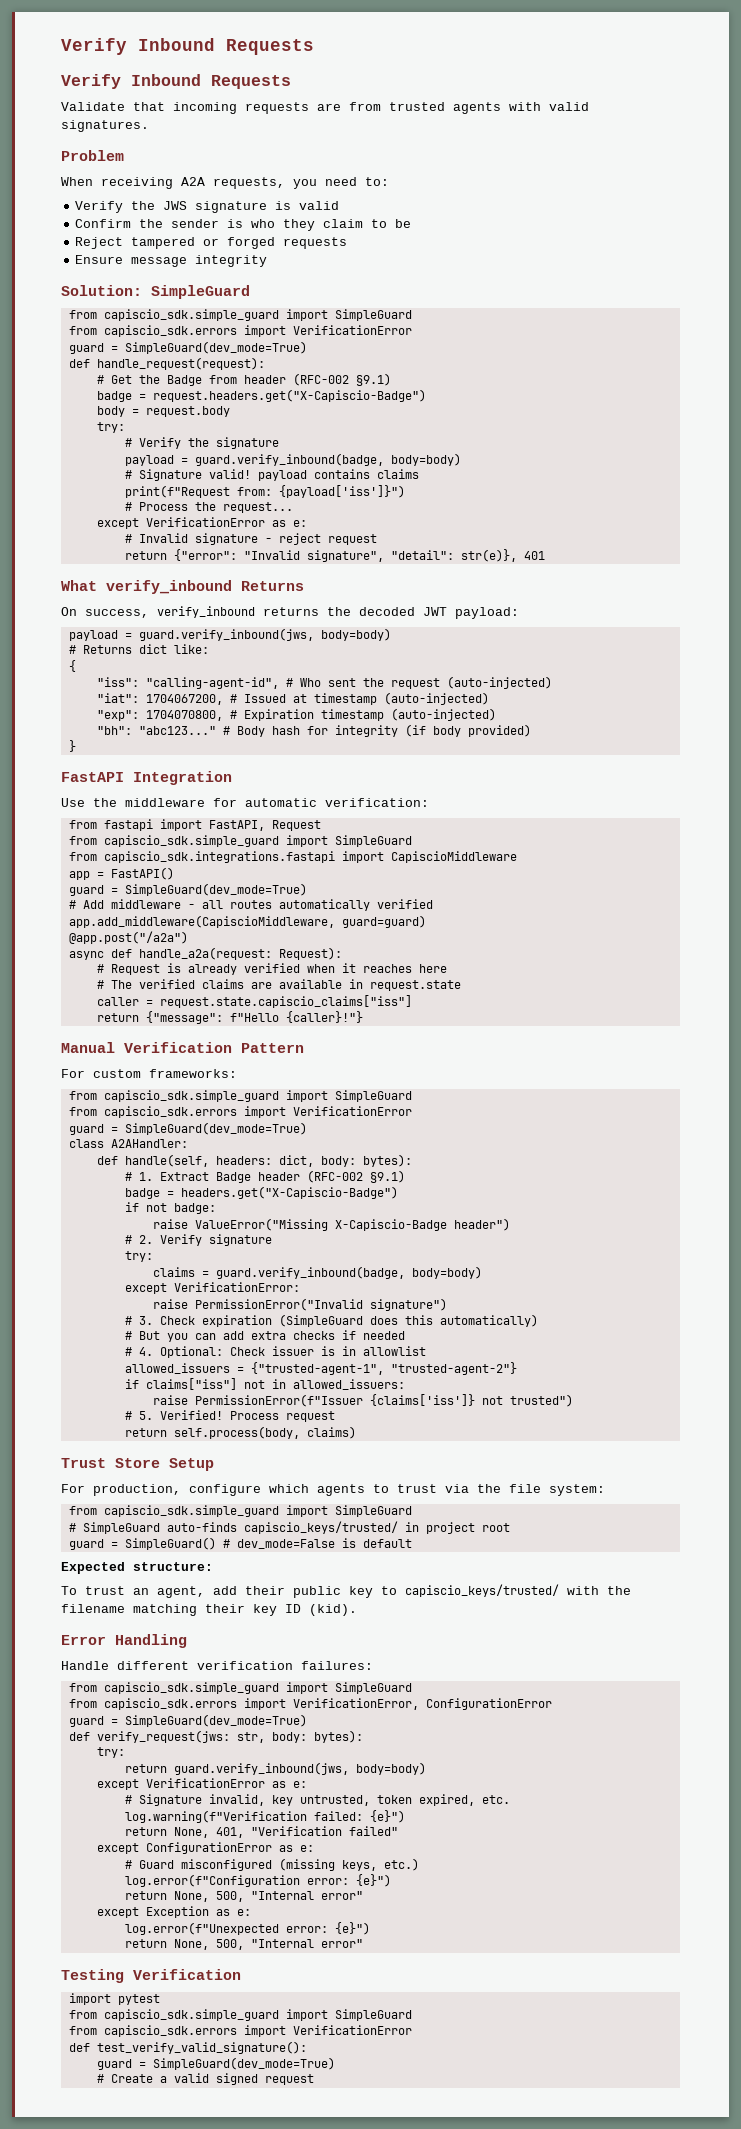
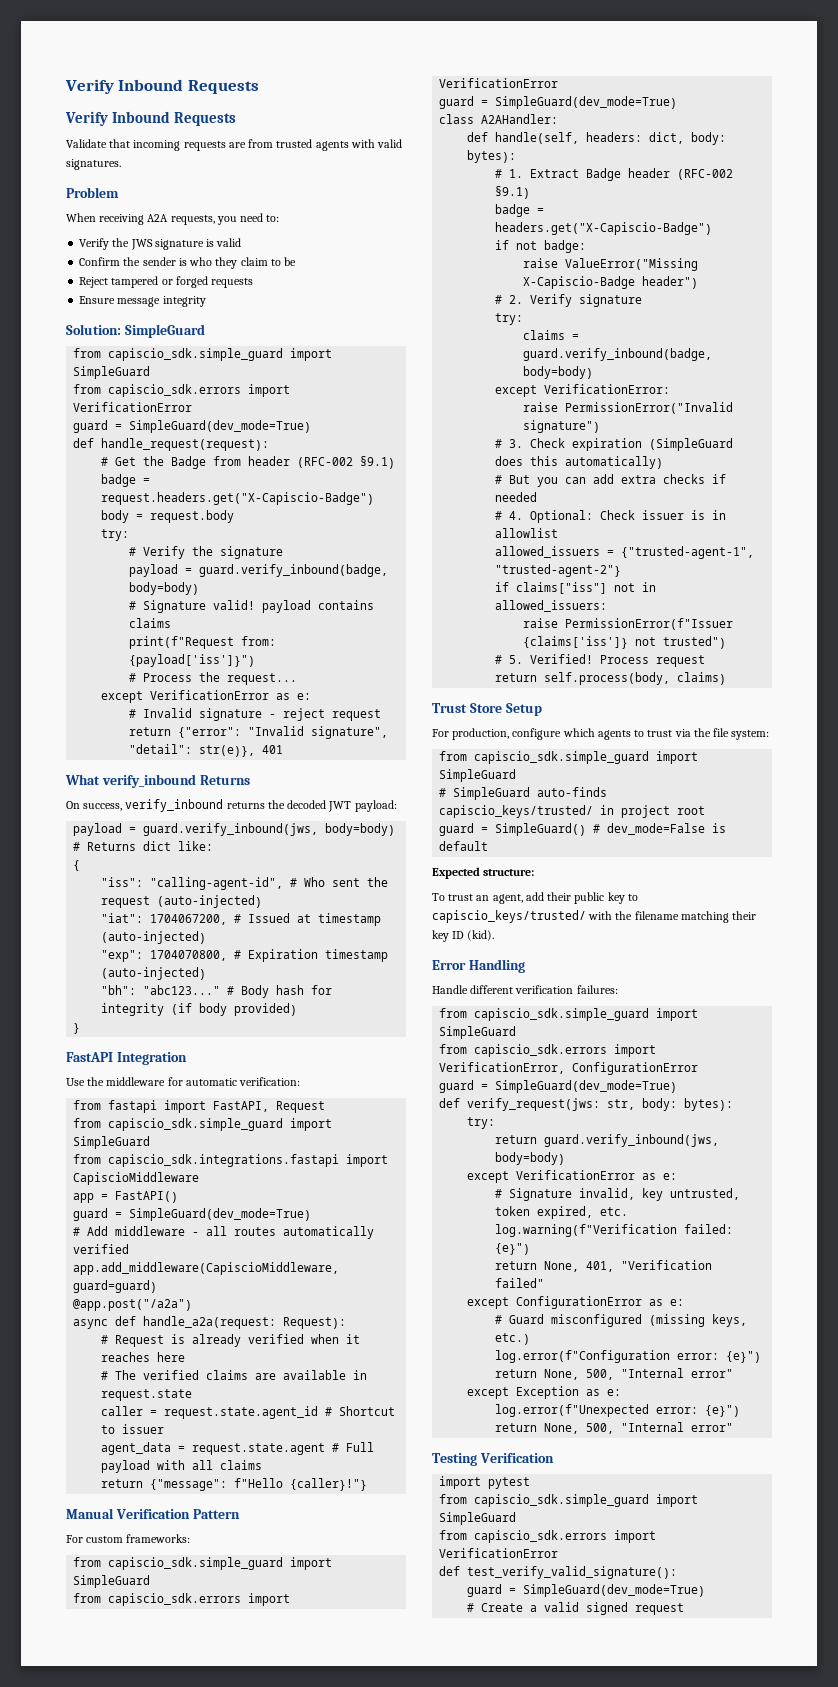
[159,995,412,1008] request.state.capiscio_claims["iss"] -> [164,1406,396,1419] [101,1424,165,1434] [101,1442,375,1455] [101,1460,263,1473] request.state.agent_id # Shortcut to issuer // agent_data = request.state.agent # Full payload with all claims

